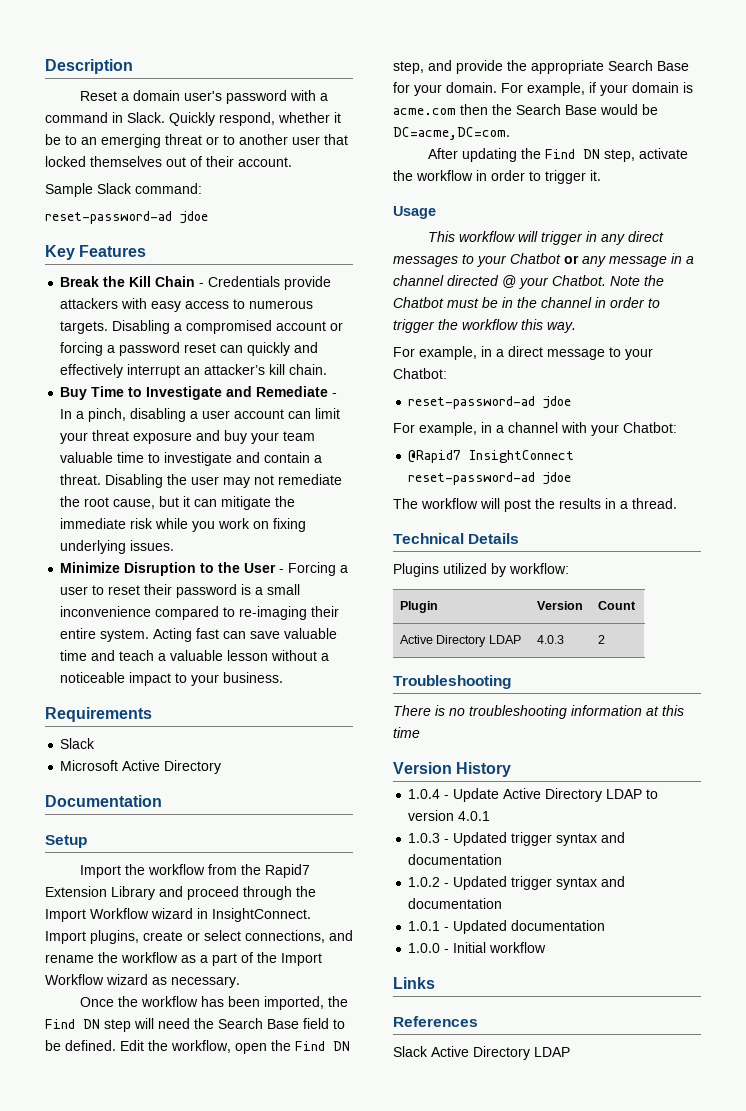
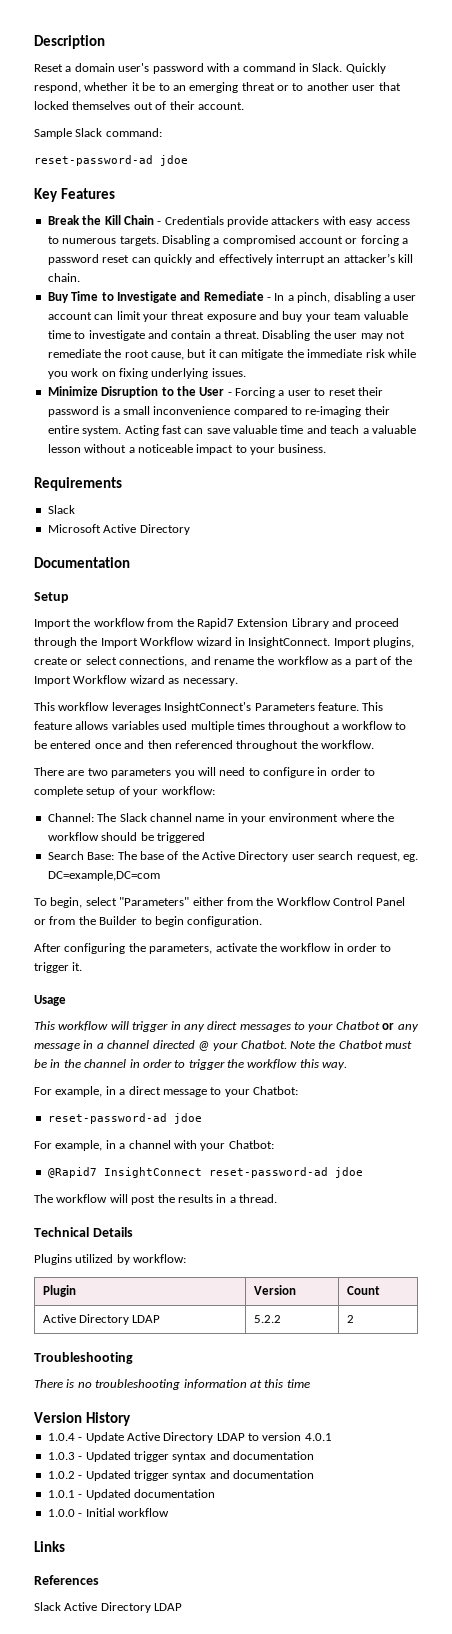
[79,996,348,1010] [45,1018,345,1032] [45,1040,350,1054] [393,60,689,74] [393,82,693,96] [393,104,658,115] [393,127,510,140] [427,148,635,162] Once the workflow has been imported, the Find DN step will need the Search Base field to be defined. Edit the workflow, open the Find DN step, and provide the appropriate Search Base for your domain. For example, if your domain is acme.com then the Search Base would be DC=acme,DC=com. // After updating the Find DN step, -> [34,702,384,713] [34,721,407,732] [34,740,374,751] [34,767,376,778] [34,786,215,797] [47,813,395,824] [47,832,205,843] [47,851,418,862] [47,870,160,881] [34,897,406,908] [34,916,263,927] [34,943,213,954] This workflow leverages InsightConnect's Parameters feature. This feature allows variables used multiple times throughout a workflow to be entered once and then referenced throughout the workflow. // There are two parameters you will need to configure in order to complete setup of your workflow: // Channel: The Slack channel name in your environment where the workflow should be triggered // Search Base: The base of the Active Directory user search request, eg. DC=example,DC=com // To begin, select "Parameters" either from the Workflow Control Panel or from the Builder to begin configuration. // After configuring the parameters,
[537,635,565,644] 4.0.3 -> [253,1315,281,1323] 5.2.2

